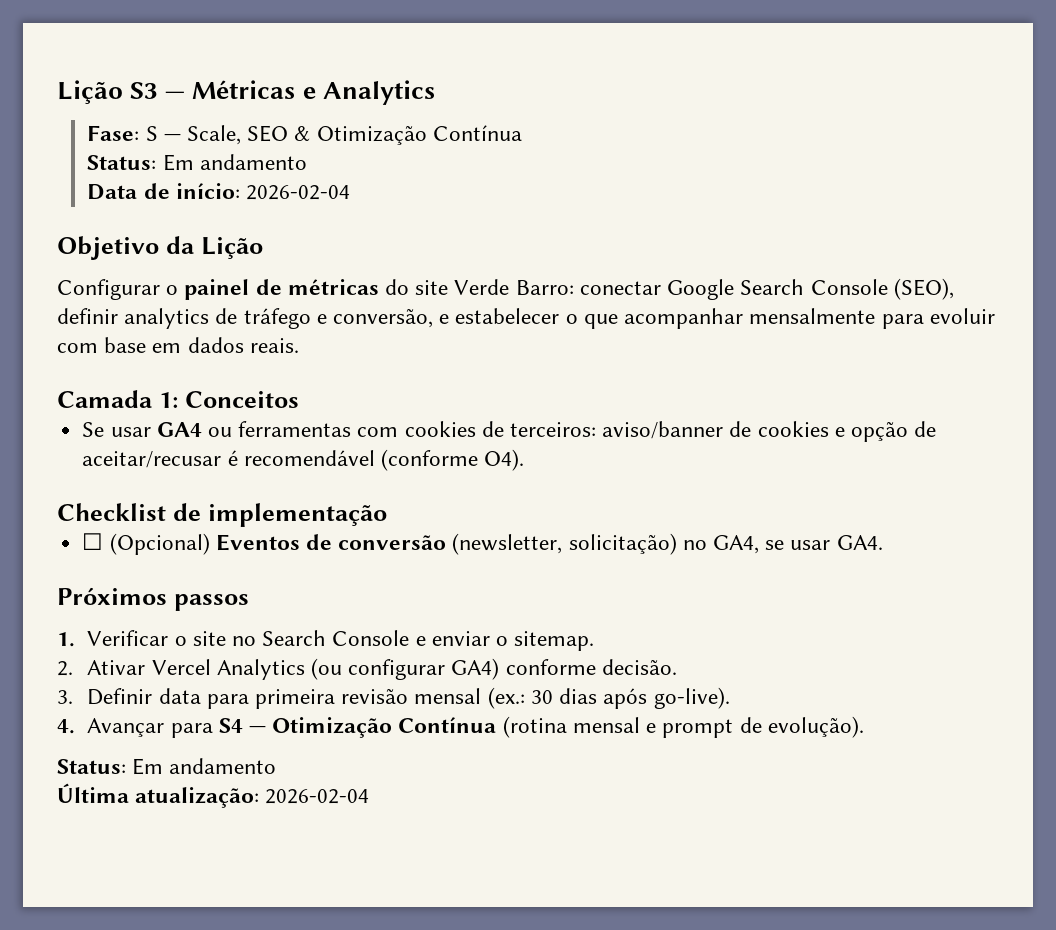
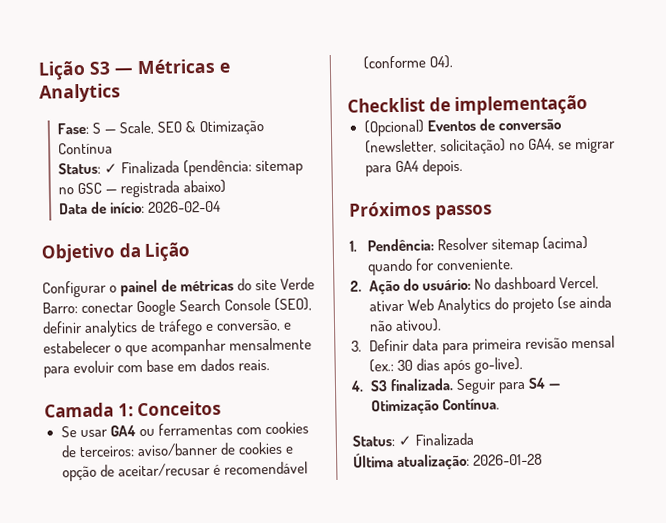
[162,154,307,171] Em andamento -> [104,159,304,177] [58,179,227,198] ✓ Finalizada (pendência: sitemap no GSC — registrada abaixo)
[82,533,104,550] ☐ -> (589, 105) none
[790,535,883,550] usar GA4. -> [574,137,616,154] [364,158,463,177] migrar para GA4 depois.
[87,630,595,651] [57,658,677,680] Verificar o site no Search Console e enviar o sitemap. // 2. Ativar Vercel Analytics (ou configurar GA4) conforme decisão. -> [367,235,589,254] [367,258,515,276] [350,275,599,295] [368,295,612,315] [368,318,442,333] Pendência: Resolver sitemap (acima) quando for conveniente. // 2. Ação do usuário: No dashboard Vercel, ativar Web Analytics do projeto (se ainda não ativou).
[87,718,165,737] Avançar -> [369,378,497,395] S3 finalizada. Seguir
[398,716,864,738] [57,758,277,775] Contínua (rotina mensal e prompt de evolução). // Status: Em andamento -> [441,398,500,411] [352,432,475,447] Contínua. // Status: ✓ Finalizada
[265,789,370,804] 2026-02-04 -> [473,453,544,466] 2026-01-28

